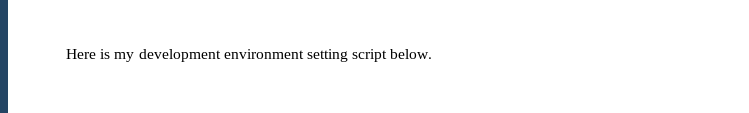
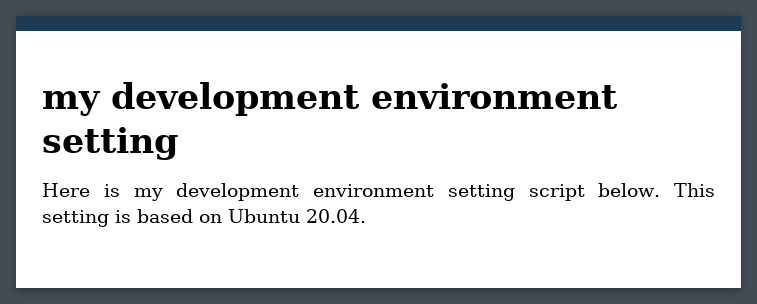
(66, 54) none -> [42,82,617,116] [42,127,178,160] my development environment setting //
(433, 54) none -> [674,183,715,197] [42,209,366,227] This setting is based on Ubuntu 20.04.

